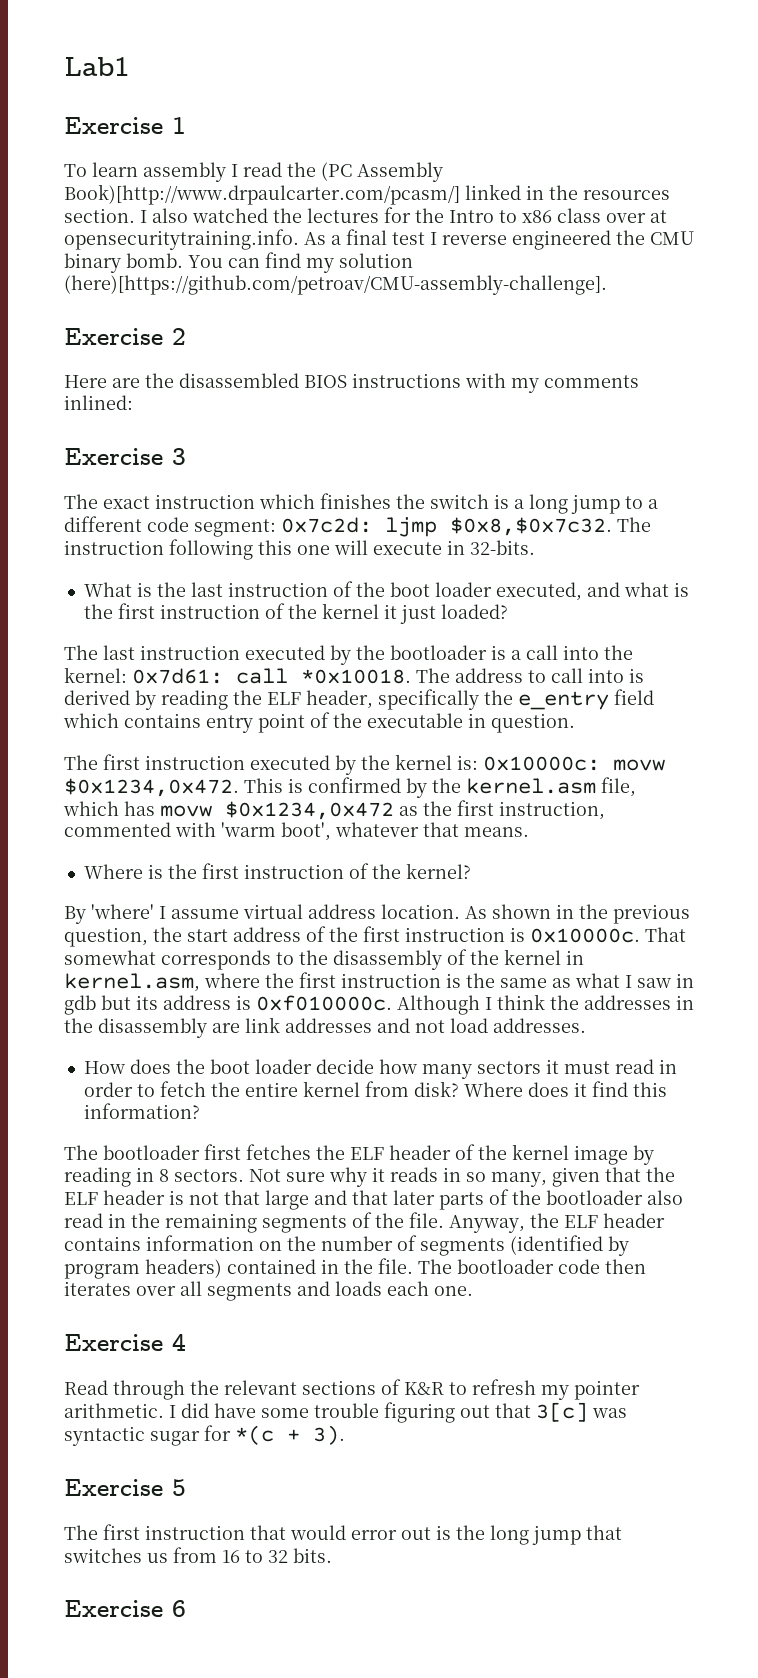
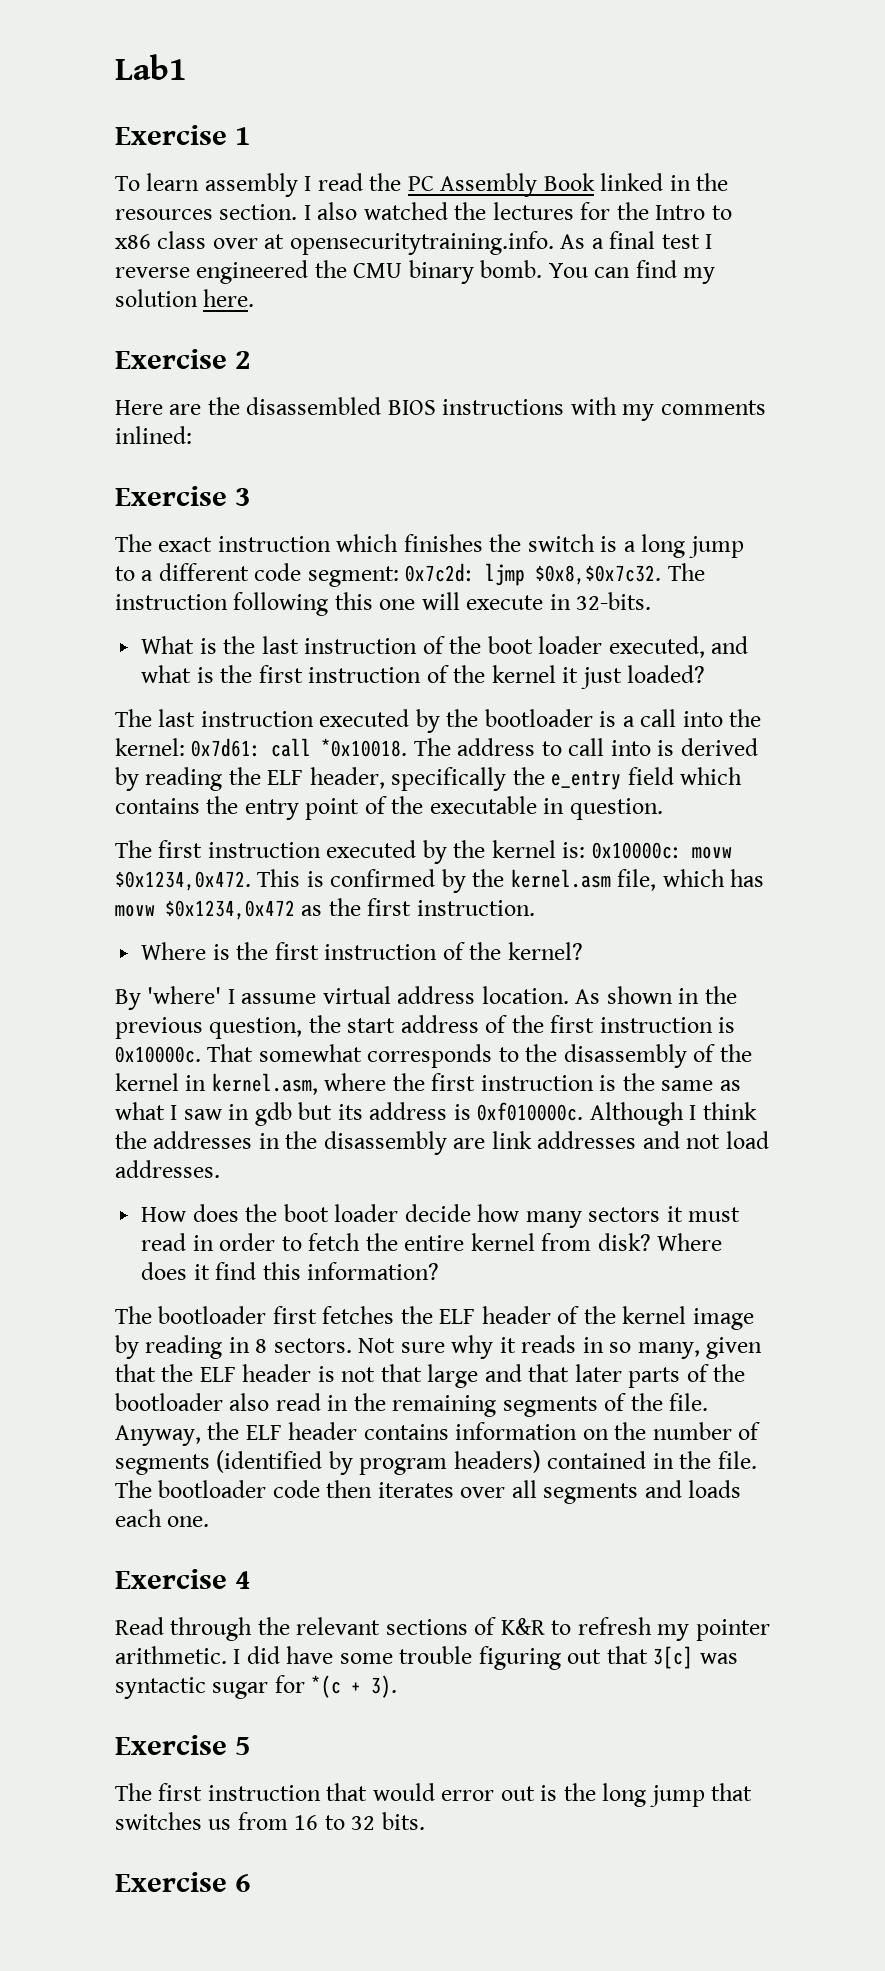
[321,162,443,182] [64,184,460,205] (PC Assembly Book)[http://www.drpaulcarter.com/pcasm/] -> [407,173,595,197] PC Assembly Book
[64,275,607,295] (here)[https://github.com/petroav/CMU-assembly-challenge]. -> [203,289,255,307] here.
(201, 720) none -> [206,796,239,814] the
[499,801,605,820] [64,822,529,841] instruction, commented with 'warm boot', whatever that means. -> [416,900,535,916] instruction.

